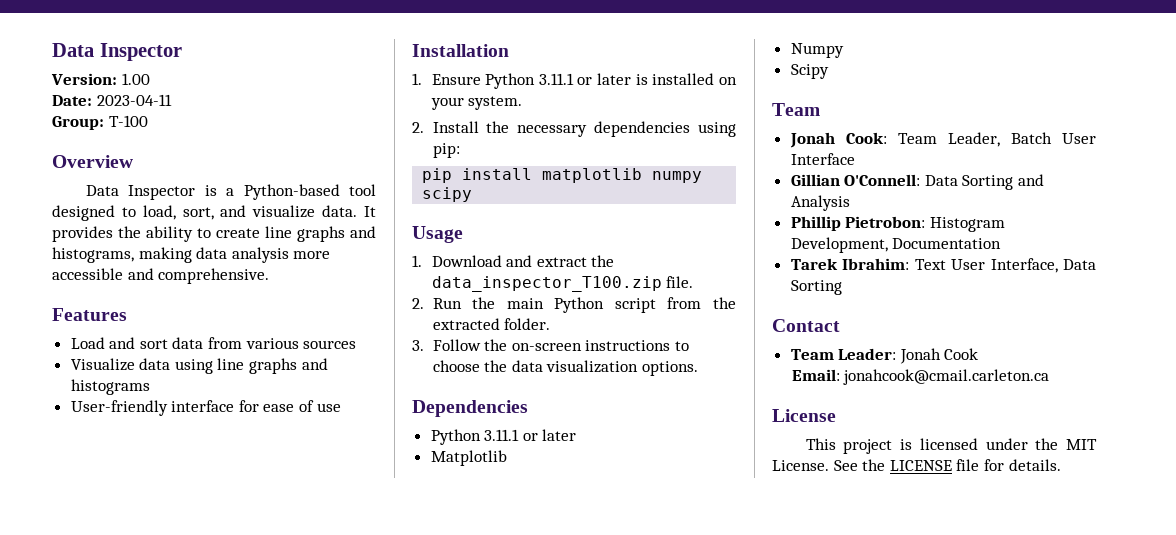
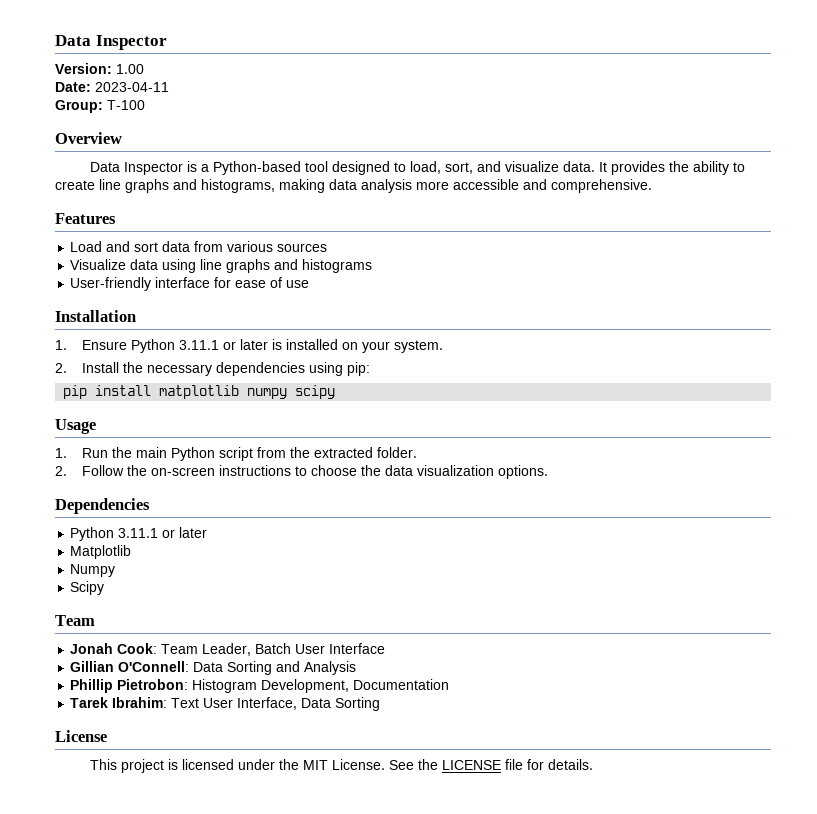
[431,255,615,267] [431,276,694,292] [412,298,424,309] Download and extract the data_inspector_T100.zip file. // 2. -> (67, 453) none
[412,340,424,351] 3. -> [55,466,67,476] 2.
[772,319,840,332] [790,348,979,364] [791,369,1050,385] // Contact // Team Leader: Jonah Cook // Email: jonahcook@cmail.carleton.ca -> (381, 704) none

